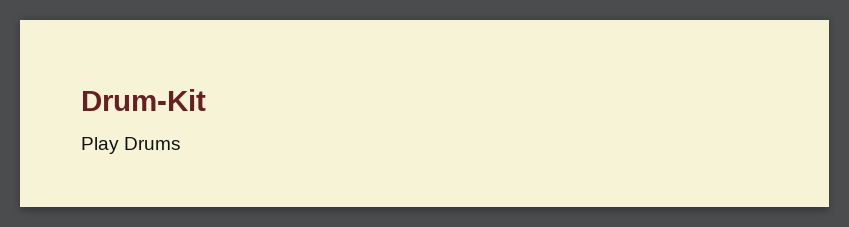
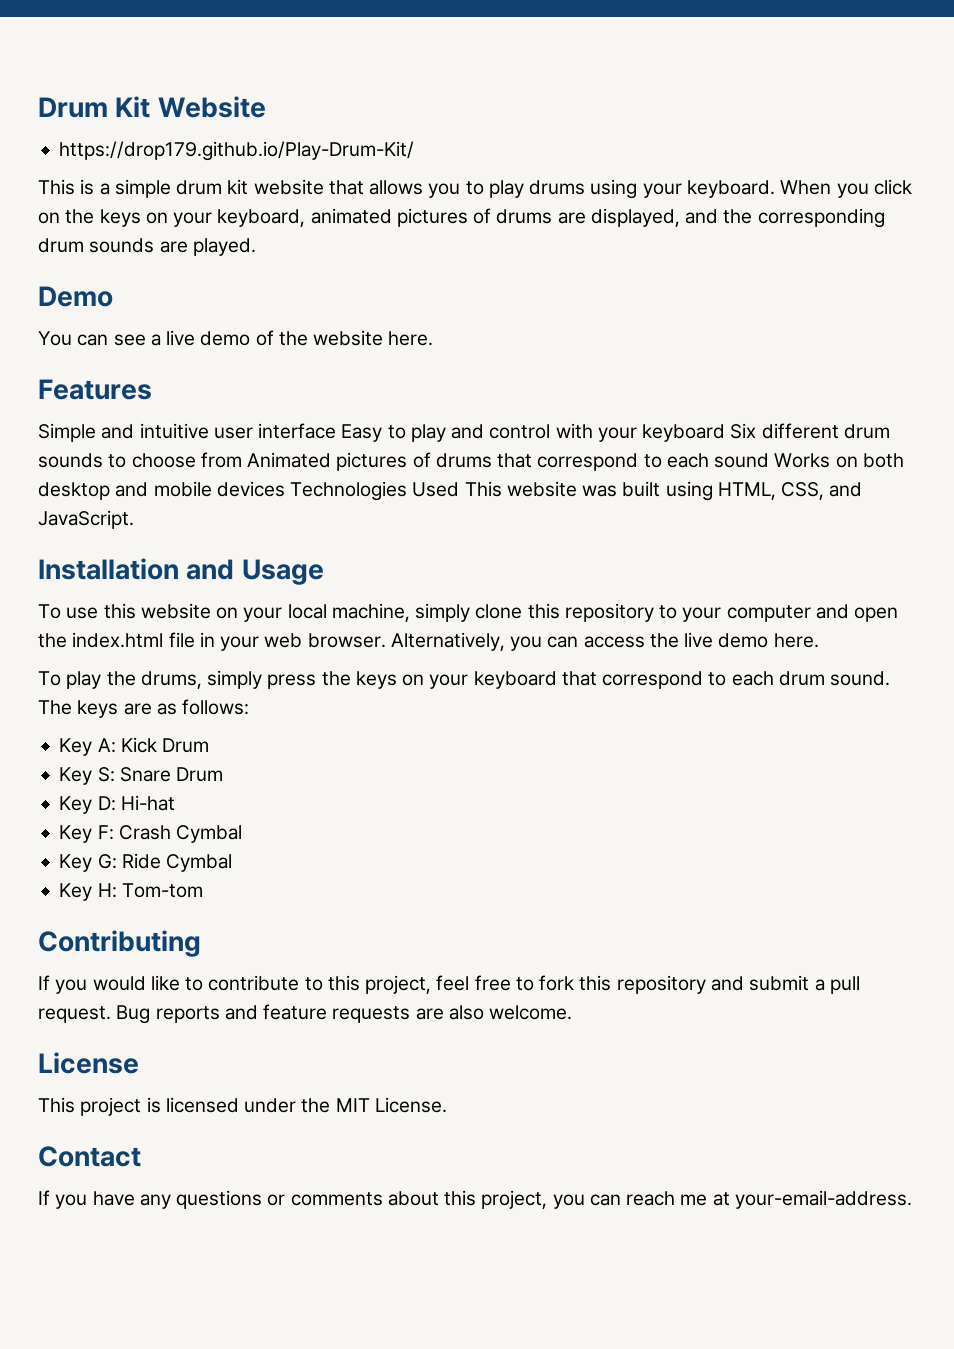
[81,89,206,111] [81,137,182,154] Drum-Kit // Play Drums -> [38,96,266,118] [59,141,415,161] [38,179,912,199] [38,208,885,228] [38,238,256,256] [38,286,113,307] [38,330,434,346] [38,379,152,400] [38,423,890,442] [38,452,904,471] [38,481,863,501] [38,510,134,529] [38,558,324,585] [38,603,899,622] [38,632,819,651] [38,670,891,689] [38,699,250,718] [59,737,210,756] [59,767,224,785] [59,795,175,814] [59,825,243,843] [59,853,233,872] [59,883,203,901] [38,930,201,957] [38,975,860,994] [38,1004,573,1024] [38,1052,139,1074] [38,1097,447,1116] [38,1146,141,1167] [38,1190,912,1209] Drum Kit Website // https://drop179.github.io/Play-Drum-Kit/ // This is a simple drum kit website that allows you to play drums using your keyboard. When you click on the keys on your keyboard, animated pictures of drums are displayed, and the corresponding drum sounds are played. // Demo // You can see a live demo of the website here. // Features // Simple and intuitive user interface Easy to play and control with your keyboard Six different drum sounds to choose from Animated pictures of drums that correspond to each sound Works on both desktop and mobile devices Technologies Used This website was built using HTML, CSS, and JavaScript. // Installation and Usage // To use this website on your local machine, simply clone this repository to your computer and open the index.html file in your web browser. Alternatively, you can access the live demo here. // To play the drums, simply press the keys on your keyboard that correspond to each drum sound. The keys are as follows: // Key A: Kick Drum // Key S: Snare Drum // Key D: Hi-hat // Key F: Crash Cymbal // Key G: Ride Cymbal // Key H: Tom-tom // Contributing // If you would like to contribute to this project, feel free to fork this repository and submit a pull request. Bug reports and feature requests are also welcome. // License // This project is licensed under the MIT License. // Contact // If you have any questions or comments about this project, you can reach me at your-email-address.

